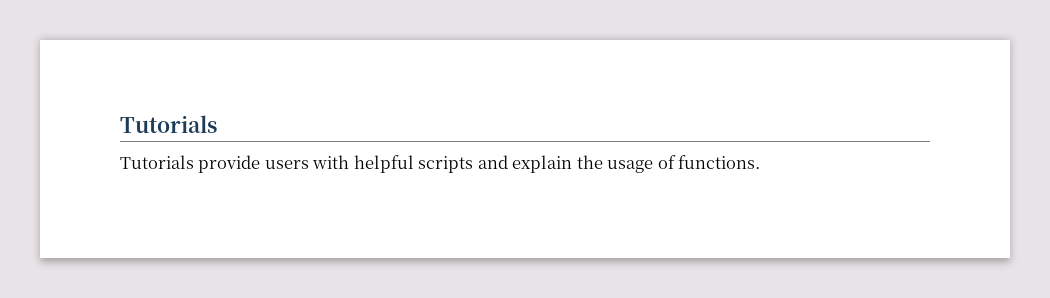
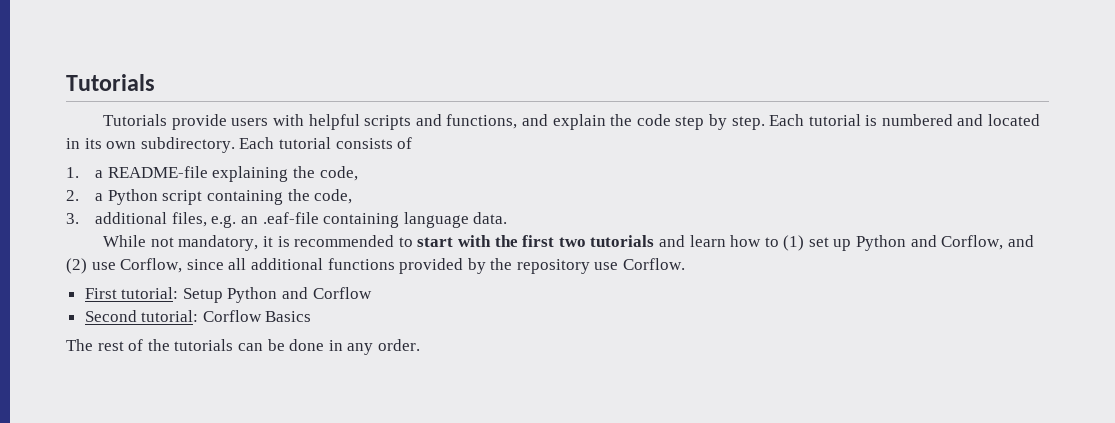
[512,155,761,173] explain the usage of functions. -> [446,114,1041,130] [66,137,413,153] [66,166,358,182] [66,189,353,205] [66,212,508,228] [103,235,1034,251] [66,258,686,274] [84,287,372,303] [84,310,312,322] [66,339,420,355] functions, and explain the code step by step. Each tutorial is numbered and located in its own subdirectory. Each tutorial consists of // 1. a README-file explaining the code, // 2. a Python script containing the code, // 3. additional files, e.g. an .eaf-file containing language data. // While not mandatory, it is recommended to start with the first two tutorials and learn how to (1) set up Python and Corflow, and (2) use Corflow, since all additional functions provided by the repository use Corflow. // First tutorial: Setup Python and Corflow // Second tutorial: Corflow Basics // The rest of the tutorials can be done in any order.

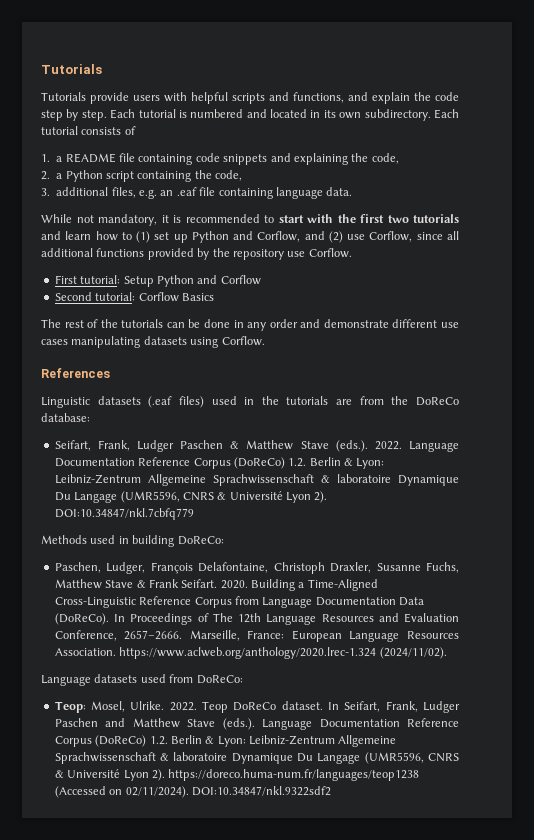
[107,166,208,178] README-file -> [65,153,291,165] README file containing code snippets and
[262,212,319,224] .eaf-file -> [176,187,216,196] .eaf file
[377,339,420,351] order. -> [269,319,459,328] [41,336,265,348] [41,368,110,378] [41,396,459,408] [41,413,90,422] [54,440,460,452] [54,457,385,469] [54,474,460,486] [54,491,328,503] [54,508,194,520] [41,535,224,547] [54,562,460,574] [54,579,378,591] [54,596,424,608] [54,613,459,625] [54,630,459,642] [54,647,447,659] [41,674,243,686] [54,701,460,713] [54,718,459,730] [54,735,397,747] [54,752,459,764] [54,769,420,781] [54,786,331,798] order and demonstrate different use cases manipulating datasets using Corflow. // References // Linguistic datasets (.eaf files) used in the tutorials are from the DoReCo database: // Seifart, Frank, Ludger Paschen & Matthew Stave (eds.). 2022. Language Documentation Reference Corpus (DoReCo) 1.2. Berlin & Lyon: Leibniz-Zentrum Allgemeine Sprachwissenschaft & laboratoire Dynamique Du Langage (UMR5596, CNRS & Université Lyon 2). DOI:10.34847/nkl.7cbfq779 // Methods used in building DoReCo: // Paschen, Ludger, François Delafontaine, Christoph Draxler, Susanne Fuchs, Matthew Stave & Frank Seifart. 2020. Building a Time-Aligned Cross-Linguistic Reference Corpus from Language Documentation Data (DoReCo). In Proceedings of The 12th Language Resources and Evaluation Conference, 2657–2666. Marseille, France: European Language Resources Association. https://www.aclweb.org/anthology/2020.lrec-1.324 (2024/11/02). // Language datasets used from DoReCo: // Teop: Mosel, Ulrike. 2022. Teop DoReCo dataset. In Seifart, Frank, Ludger Paschen and Matthew Stave (eds.). Language Documentation Reference Corpus (DoReCo) 1.2. Berlin & Lyon: Leibniz-Zentrum Allgemeine Sprachwissenschaft & laboratoire Dynamique Du Langage (UMR5596, CNRS & Université Lyon 2). https://doreco.huma-num.fr/languages/teop1238 (Accessed on 02/11/2024). DOI:10.34847/nkl.9322sdf2

